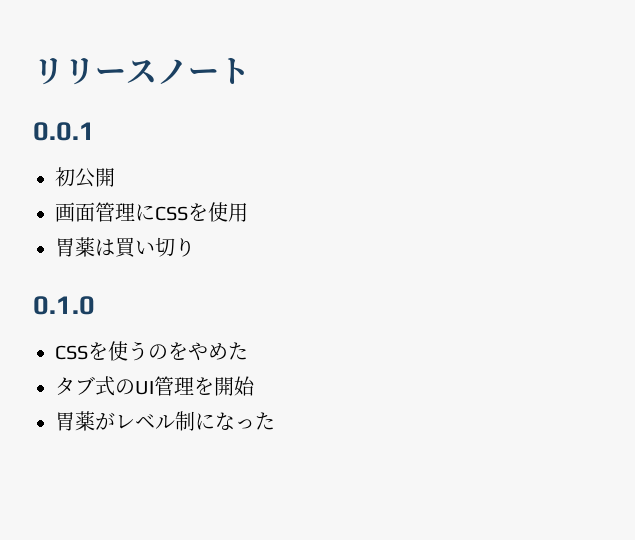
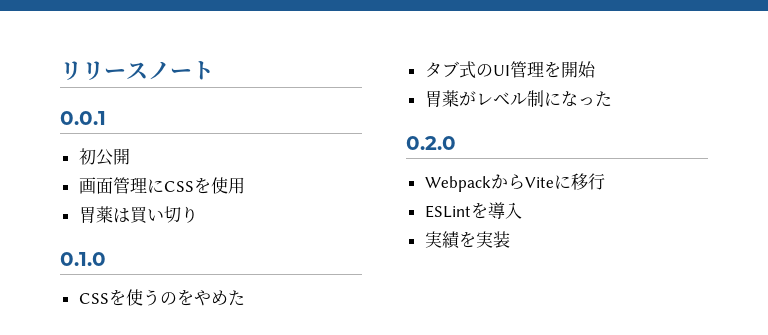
(275, 421) none -> [406,136,456,150] [424,173,605,192] [424,202,522,219] [424,231,510,249] // 0.2.0 // WebpackからViteに移行 // ESLintを導入 // 実績を実装

